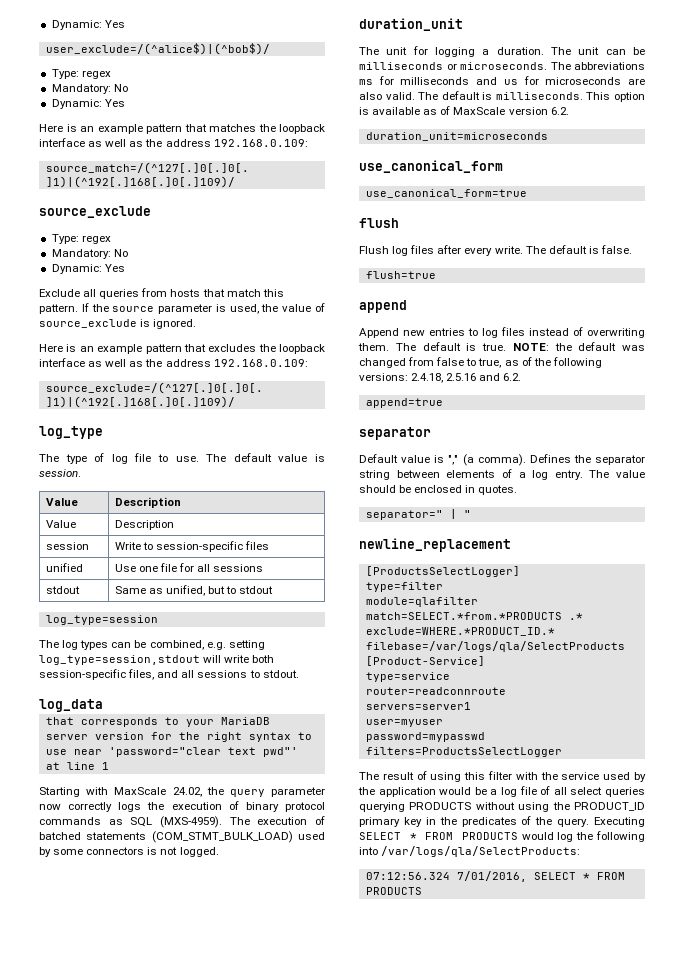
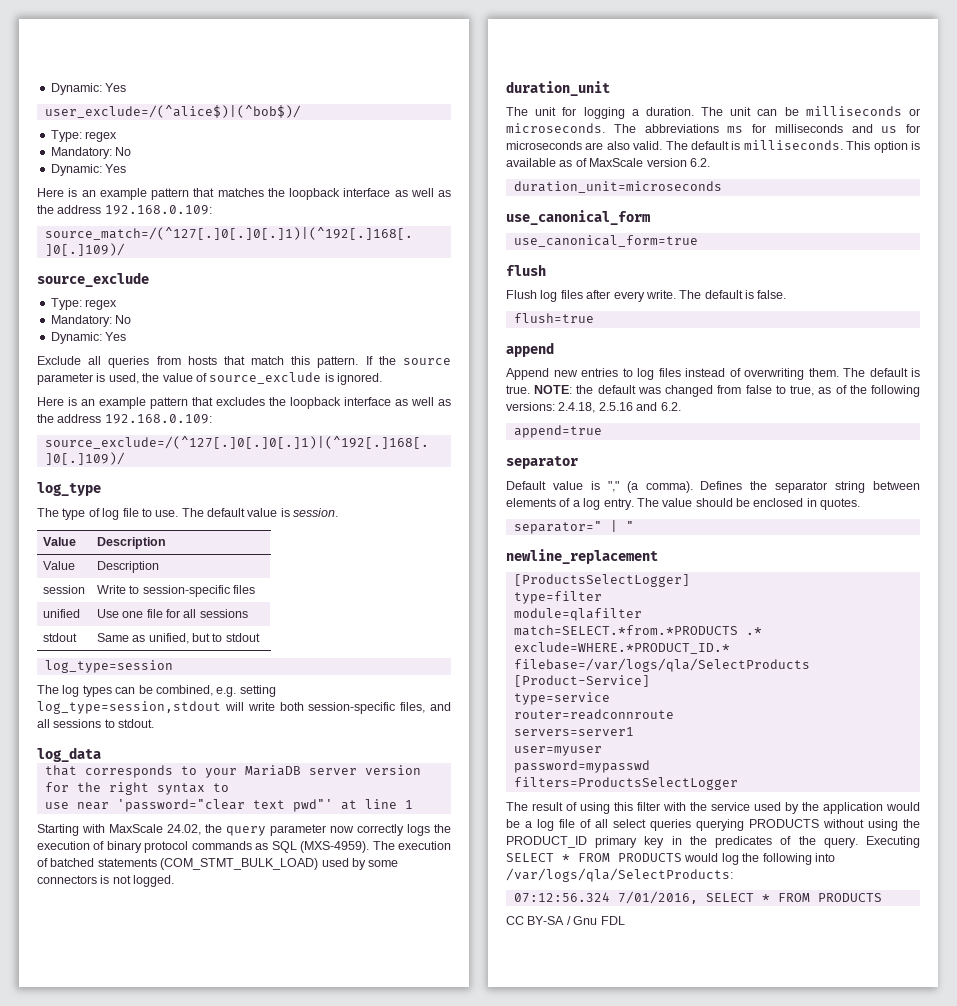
(422, 891) none -> [506,916,625,925] // CC BY-SA / Gnu FDL

